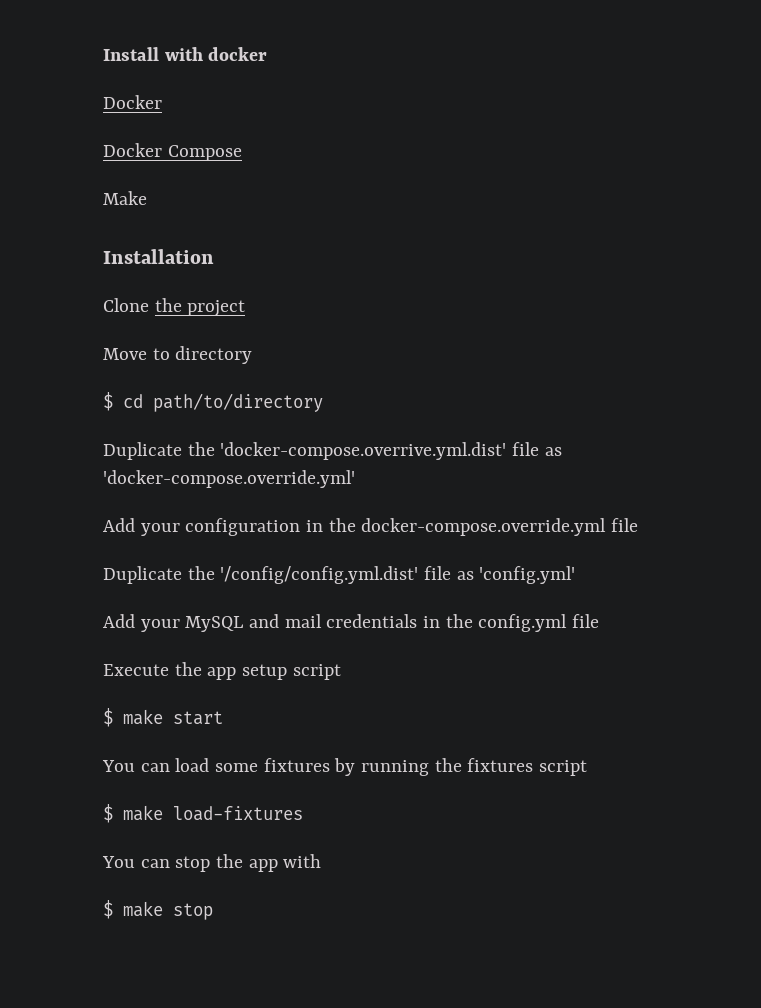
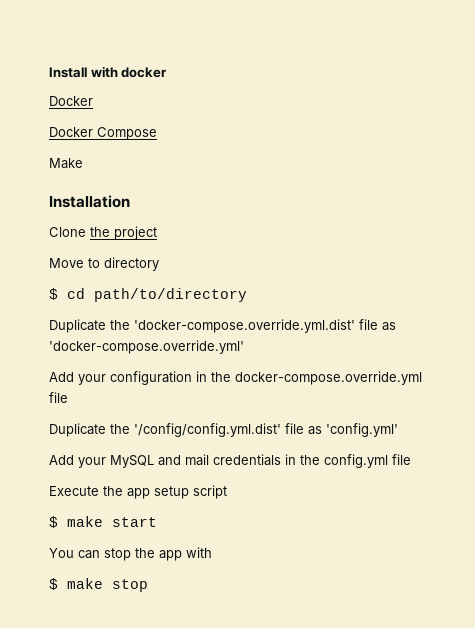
[220,442,507,460] 'docker-compose.overrive.yml.dist' -> [134,319,355,333] 'docker-compose.override.yml.dist'
[102,758,588,776] [103,804,303,823] // You can load some fixtures by running the fixtures script // $ make load-fixtures -> (157, 522) none

